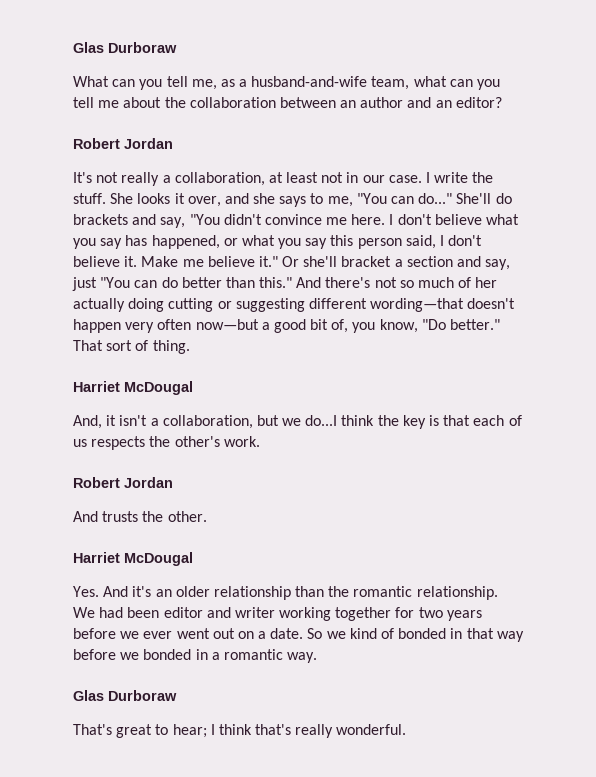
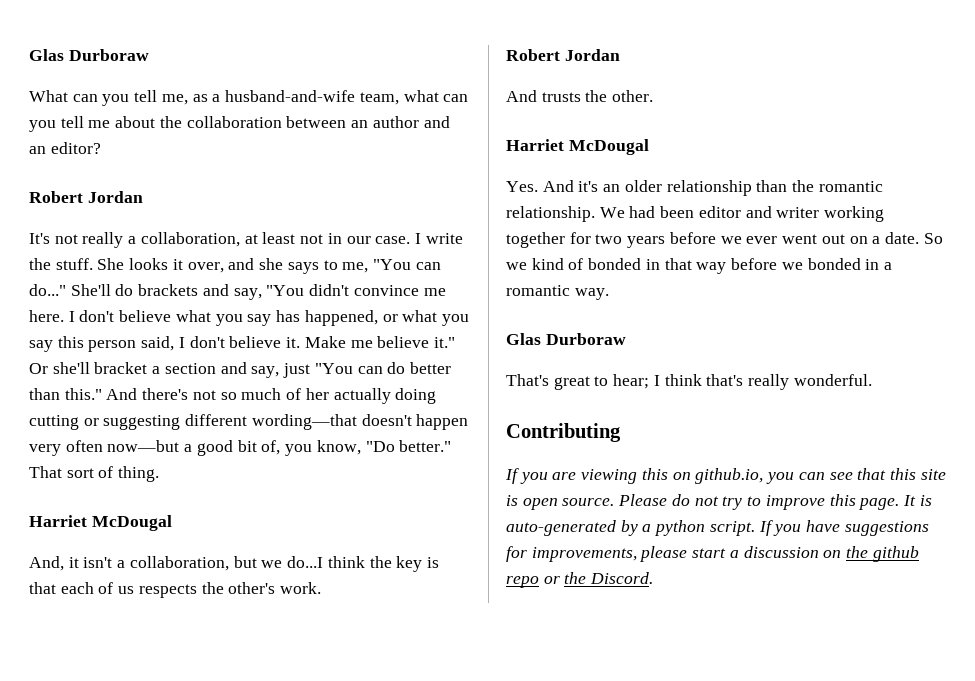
(407, 729) none -> [506,423,621,442] [505,468,946,484] [506,494,932,510] [506,520,929,536] [506,546,919,562] [506,572,654,588] // Contributing // If you are viewing this on github.io, you can see that this site is open source. Please do not try to improve this page. It is auto-generated by a python script. If you have suggestions for improvements, please start a discussion on the github repo or the Discord.

